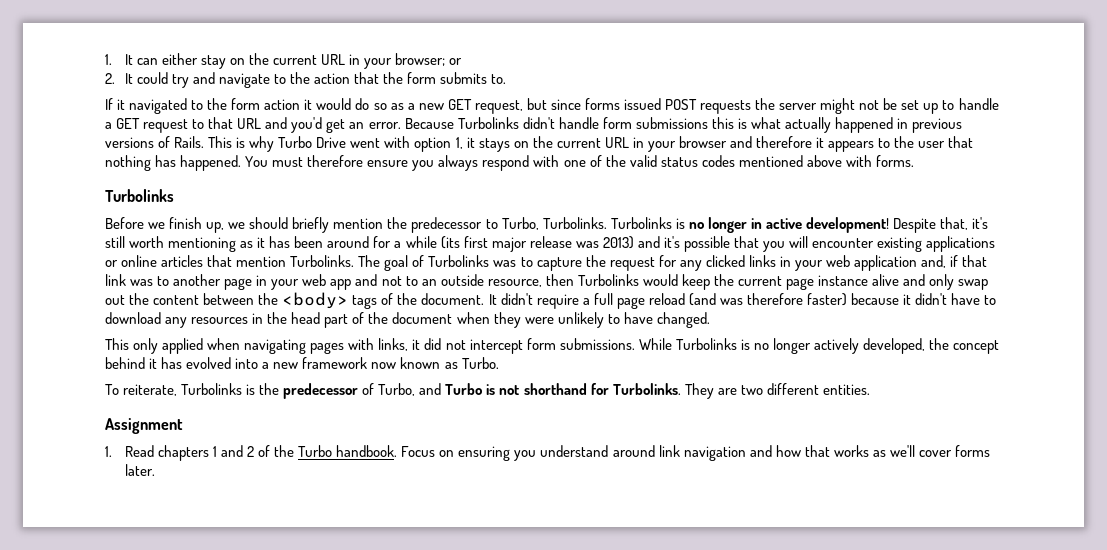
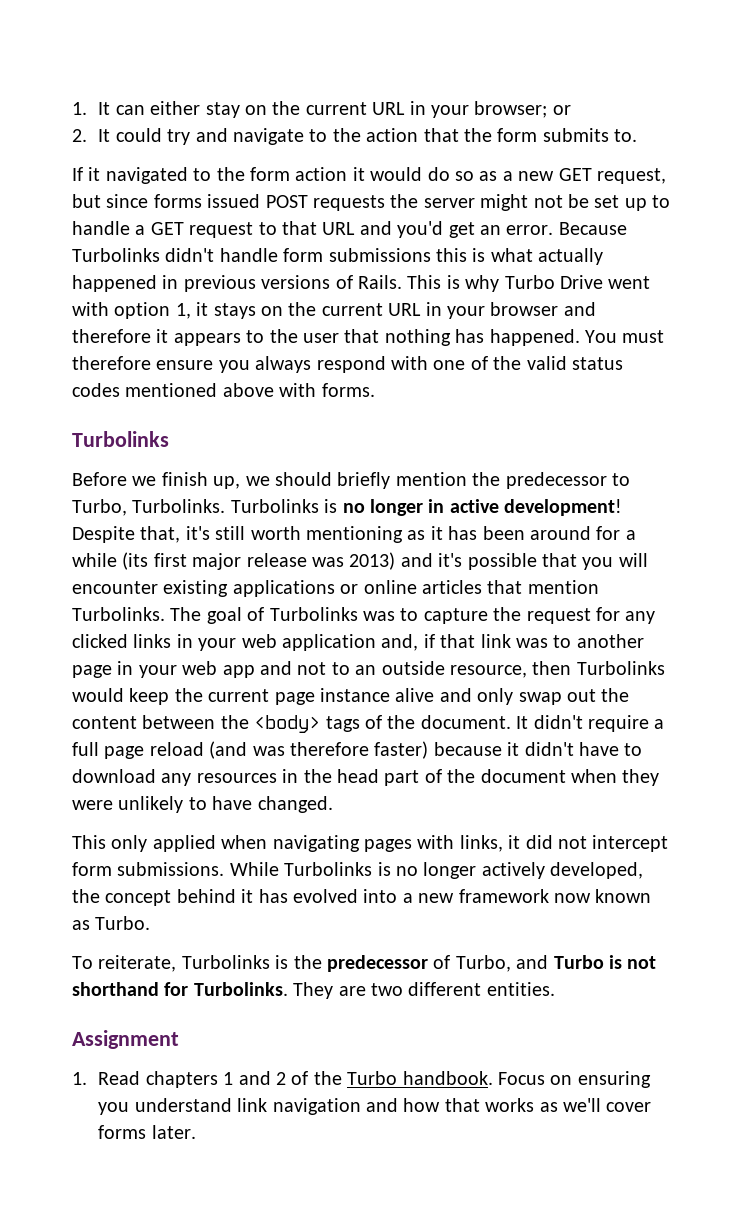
[612,445,655,457] around -> (232, 1105) none

